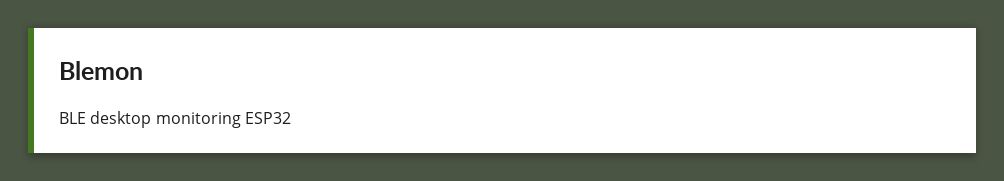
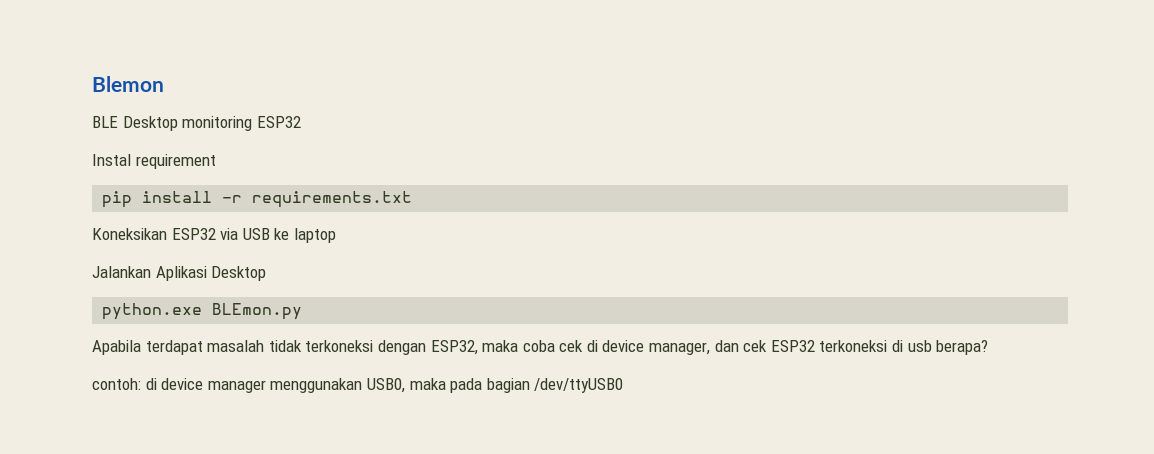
[90,111,152,128] desktop -> [122,116,178,131] Desktop
(291, 118) none -> [92,154,216,169] [102,191,413,208] [92,228,336,243] [92,266,267,281] [102,303,303,320] [92,340,989,355] [92,378,624,393] // Instal requirement // pip install -r requirements.txt // Koneksikan ESP32 via USB ke laptop // Jalankan Aplikasi Desktop // python.exe BLEmon.py // Apabila terdapat masalah tidak terkoneksi dengan ESP32, maka coba cek di device manager, dan cek ESP32 terkoneksi di usb berapa? // contoh: di device manager menggunakan USB0, maka pada bagian /dev/ttyUSB0

